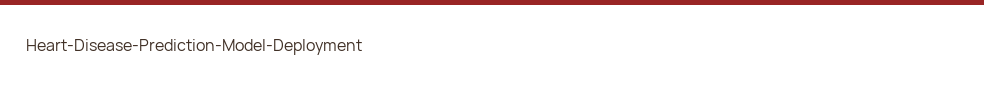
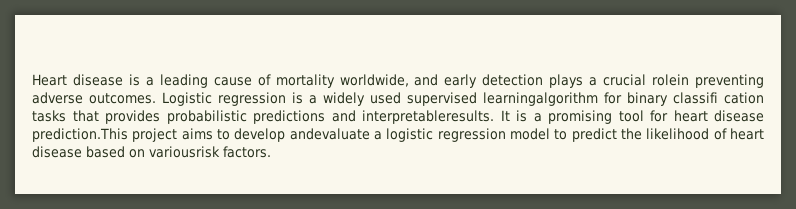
[26,39,362,55] Heart-Disease-Prediction-Model-Deployment -> [32,74,764,88] [32,92,764,106] [32,110,764,124] [32,128,765,142] [32,146,271,158] Heart disease is a leading cause of mortality worldwide, and early detection plays a crucial rolein preventing adverse outcomes. Logistic regression is a widely used supervised learningalgorithm for binary classifi cation tasks that provides probabilistic predictions and interpretableresults. It is a promising tool for heart disease prediction.This project aims to develop andevaluate a logistic regression model to predict the likelihood of heart disease based on variousrisk factors.

